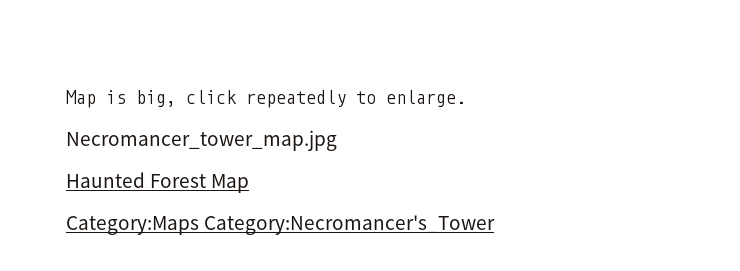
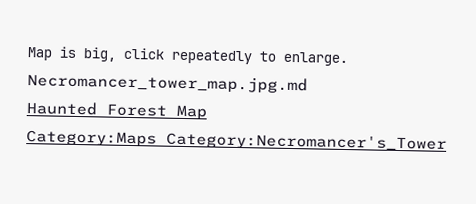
[66,130,337,151] Necromancer_tower_map.jpg -> [27,73,308,94] Necromancer_tower_map.jpg.md

